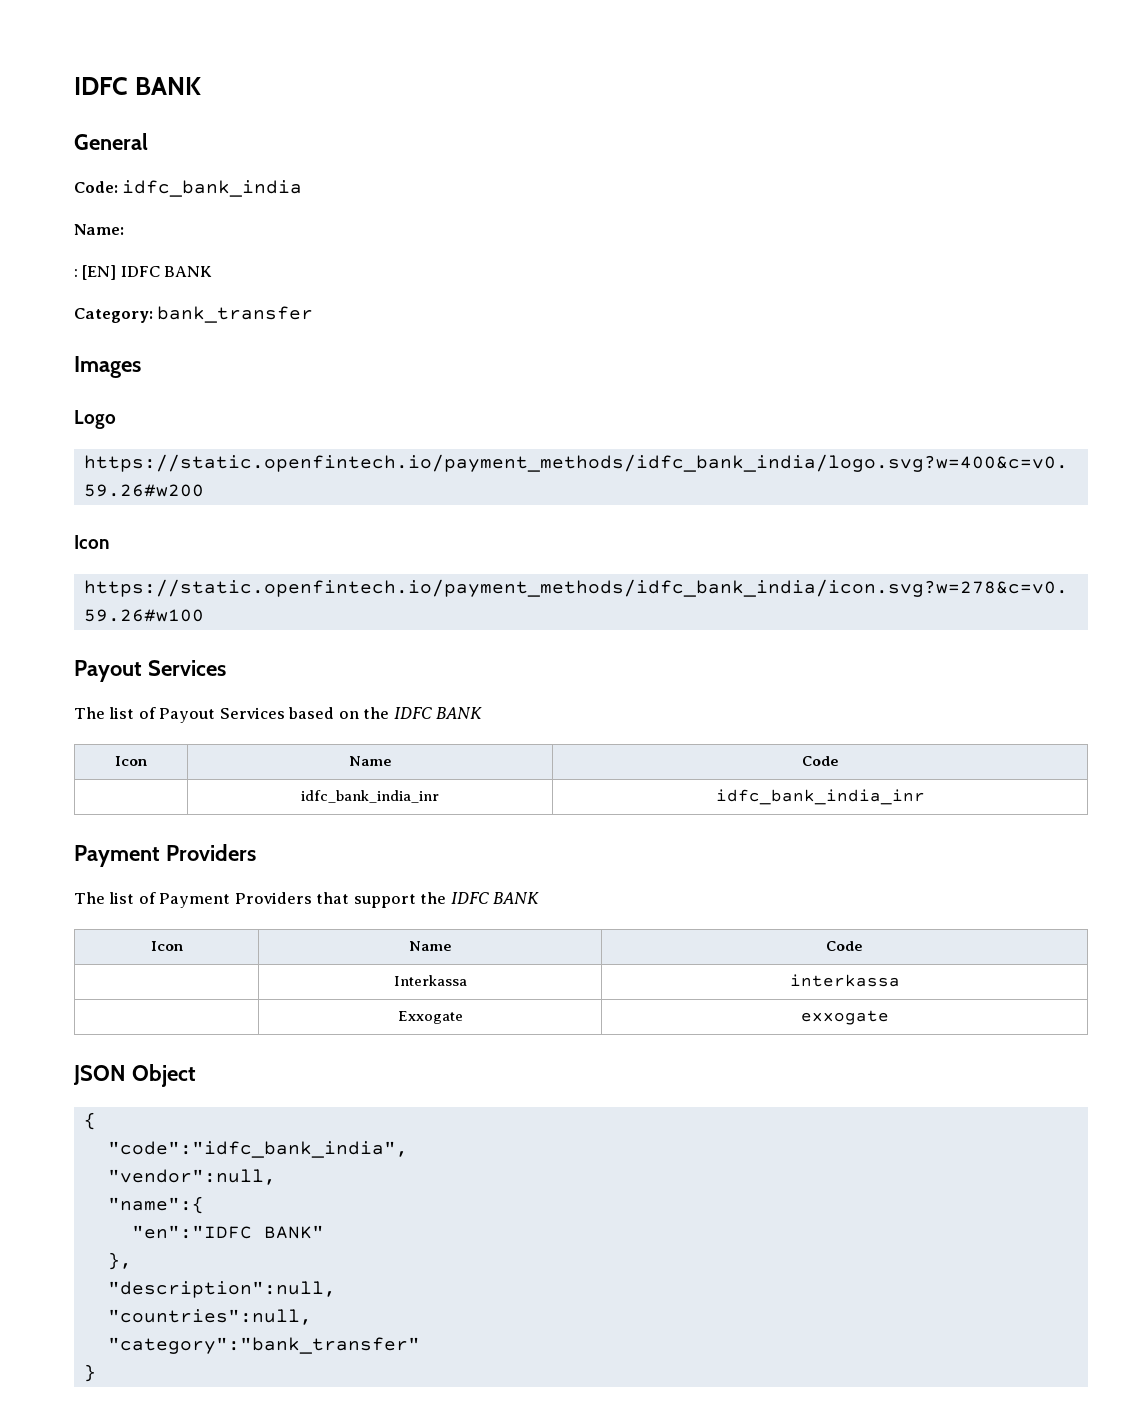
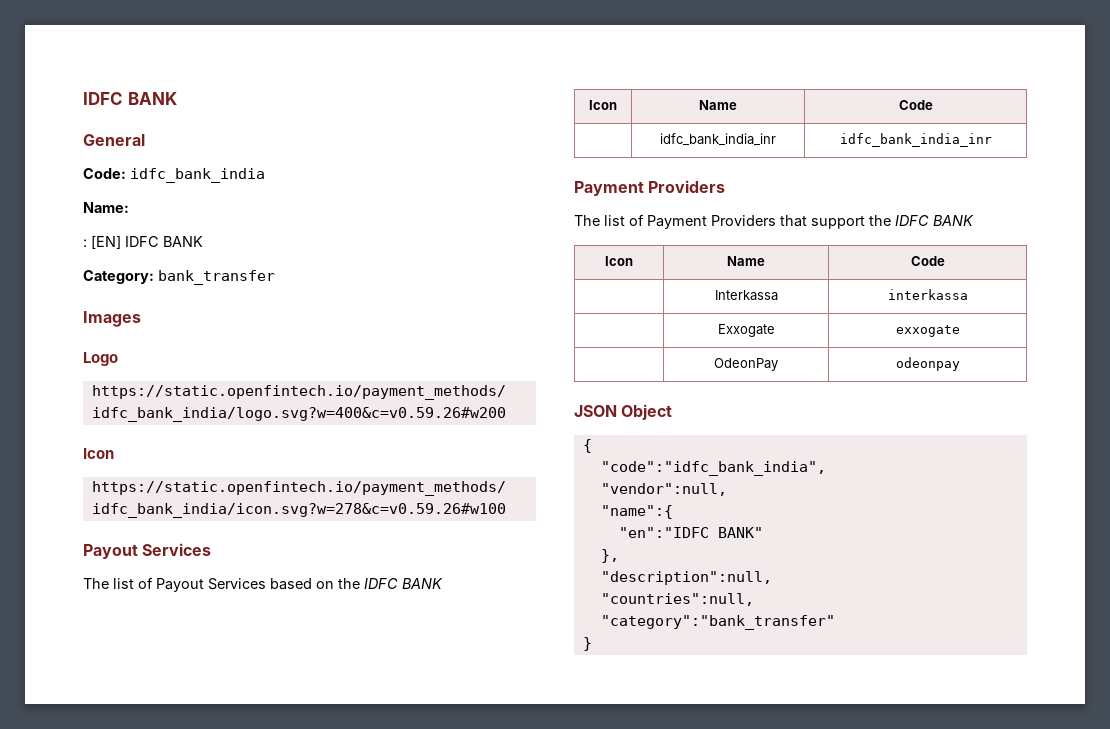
(889, 1017) none -> [714,358,778,371] [895,357,960,371] // | OdeonPay | odeonpay

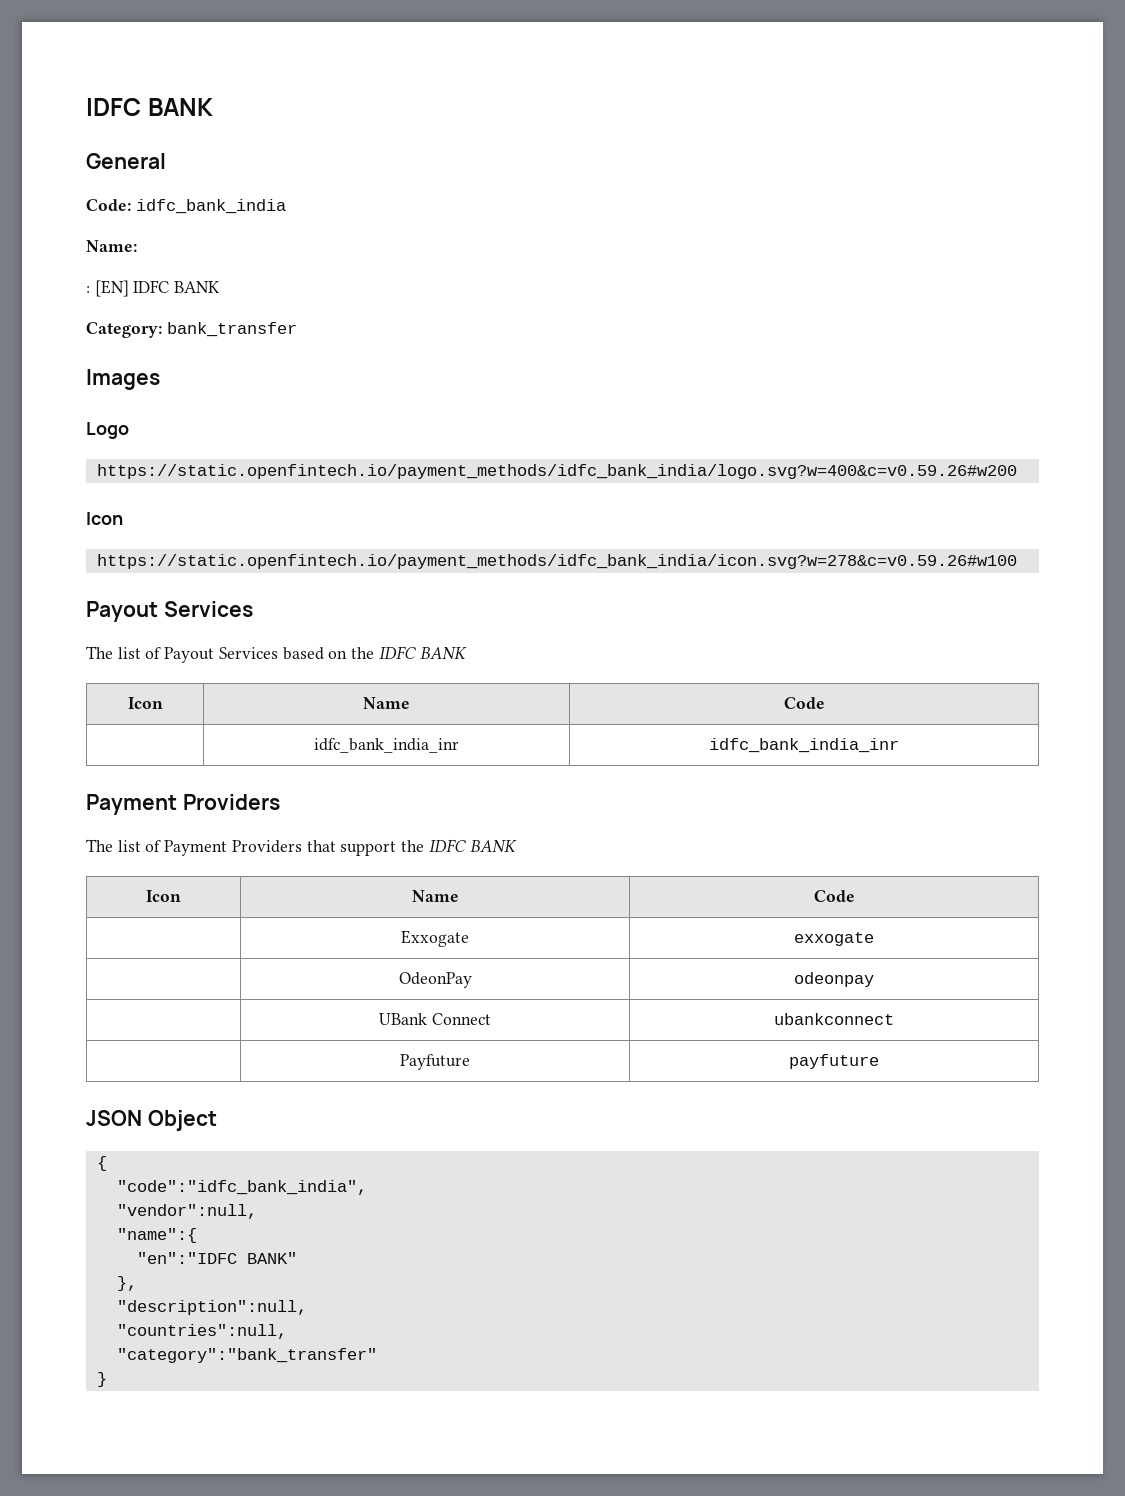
[714,290,778,301] [887,289,968,300] // | Interkassa | interkassa -> (855, 896) none
(960, 364) none -> [379,1013,491,1025] [774,1013,894,1025] [399,1054,470,1070] [789,1054,879,1069] // | UBank Connect | ubankconnect // | Payfuture | payfuture

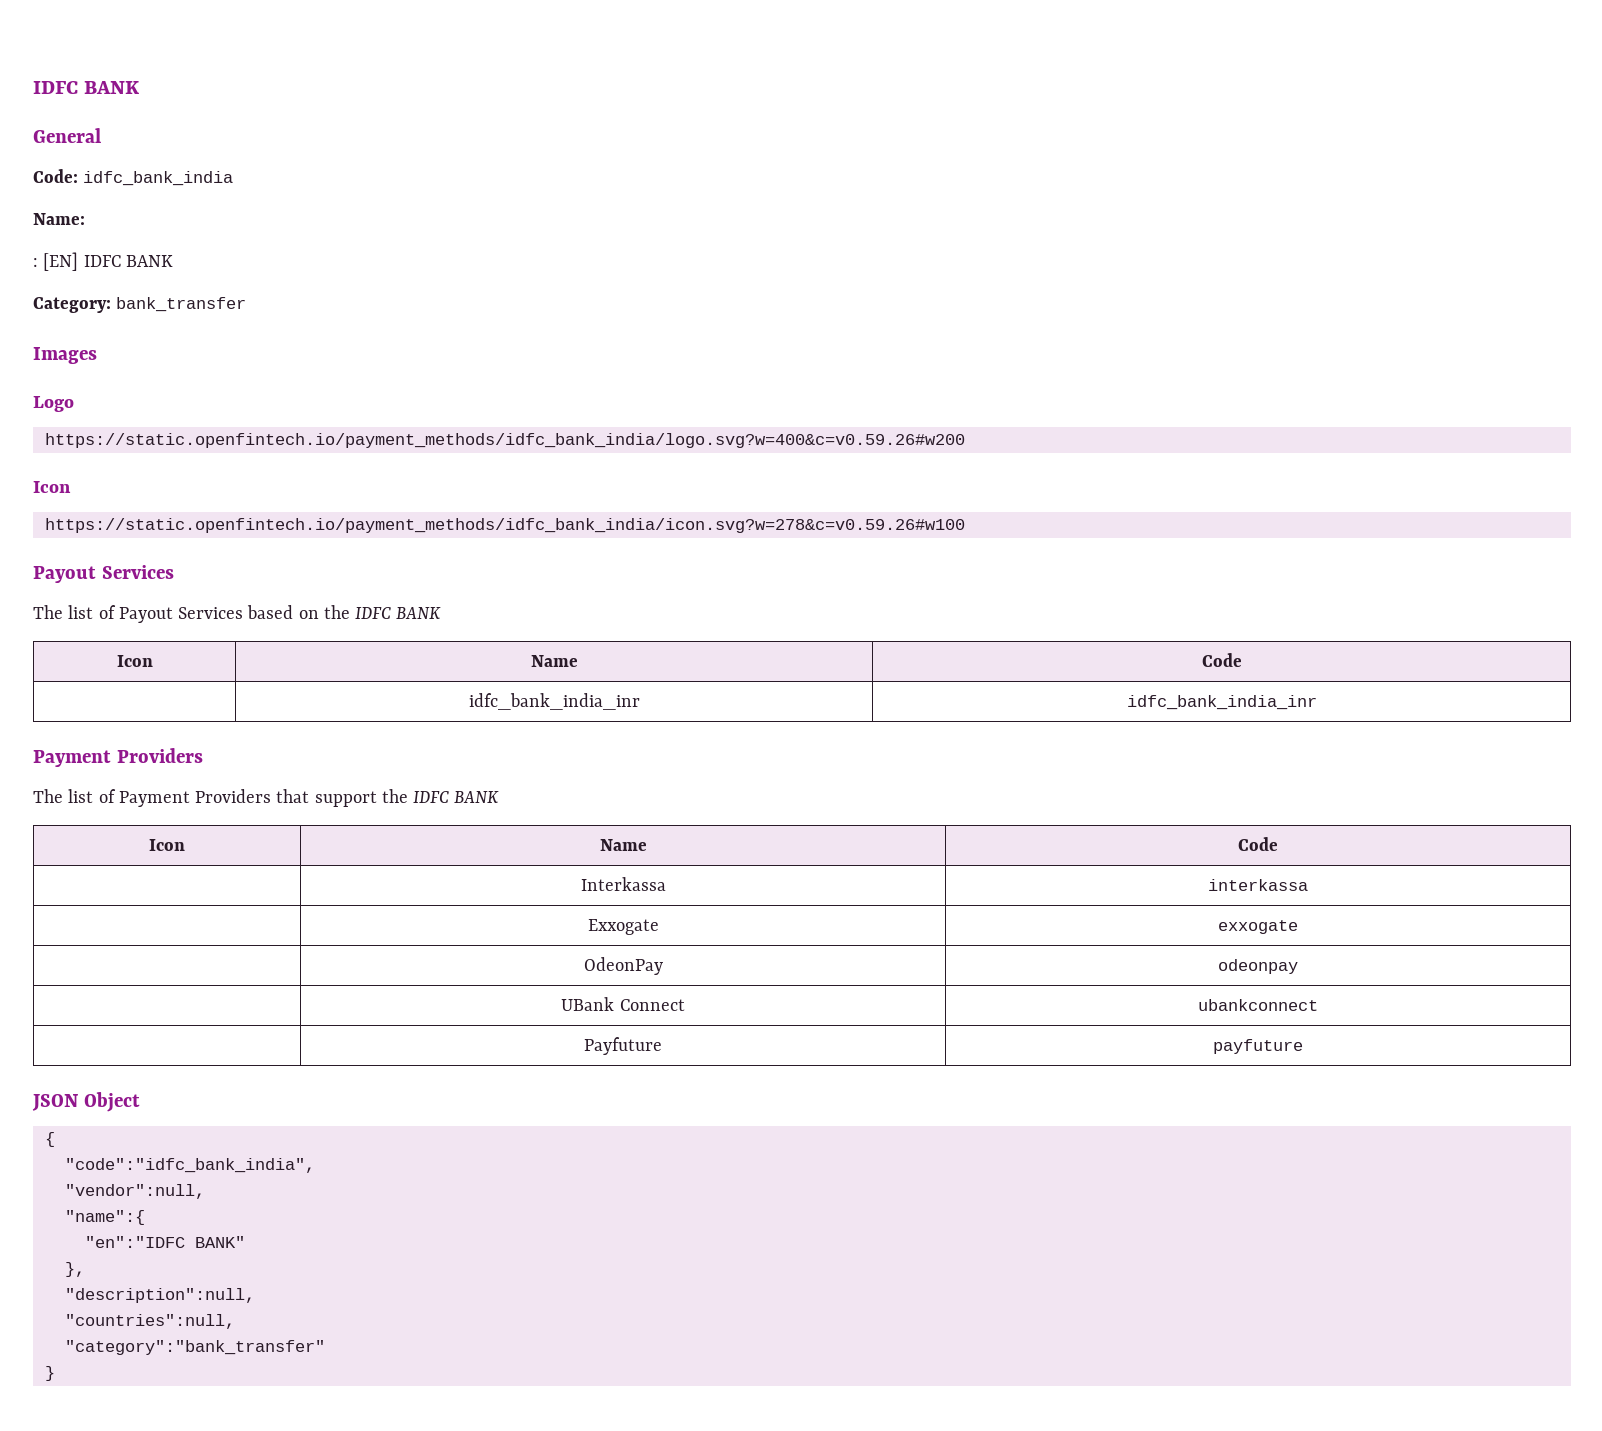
(855, 896) none -> [580,877,666,891] [1208,879,1308,891] // | Interkassa | interkassa

